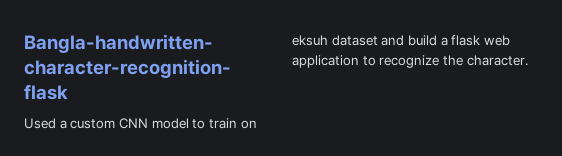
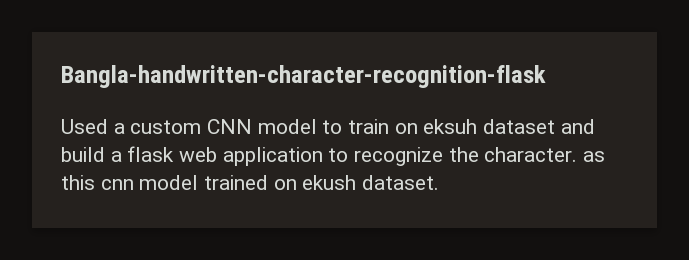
(528, 60) none -> [583,151,606,162] [61,175,440,190] as this cnn model trained on ekush dataset.

